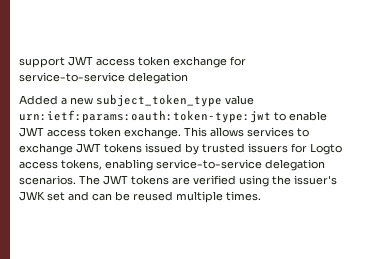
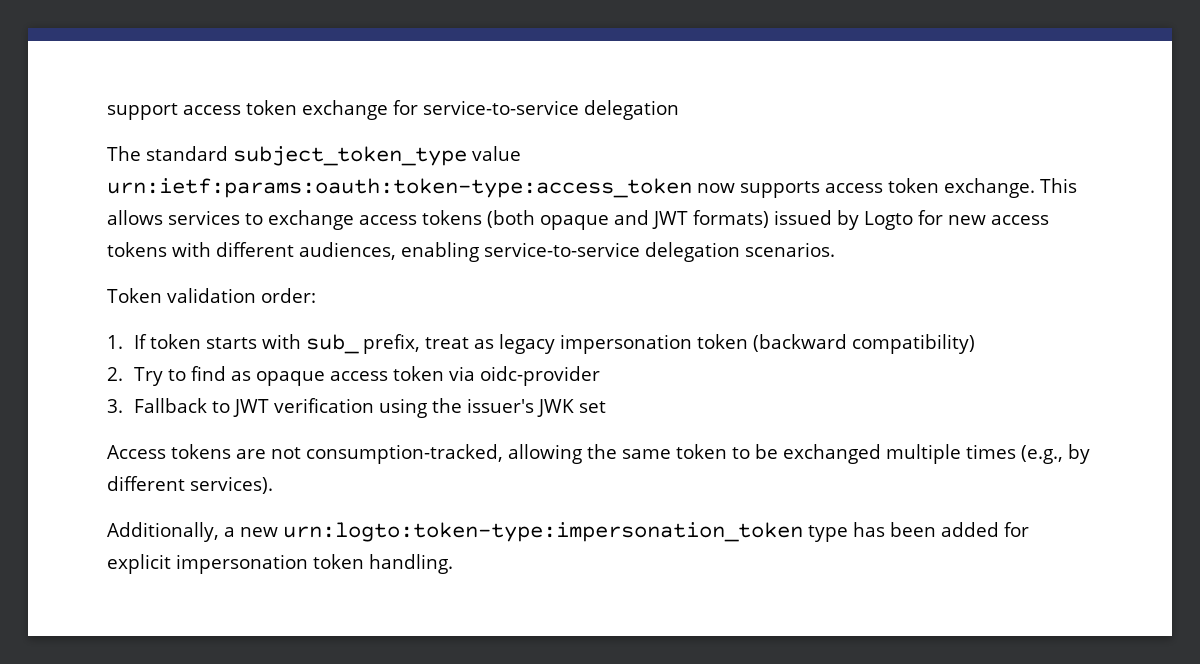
[68,56,93,66] JWT -> (178, 111) none
[19,94,254,107] [19,110,327,123] [19,127,44,137] Added a new subject_token_type value urn:ietf:params:oauth:token-type:jwt to enable JWT -> [107,146,521,166] [107,178,820,198] The standard subject_token_type value urn:ietf:params:oauth:token-type:access_token now supports
[76,143,342,155] [19,159,325,171] [19,175,236,185] JWT tokens issued by trusted issuers for Logto access tokens, enabling service-to-service delegation scenarios. The JWT tokens are verified -> [359,210,1049,230] [107,242,835,262] [107,288,316,303] [107,334,976,354] [107,366,601,386] [107,398,375,417] access tokens (both opaque and JWT formats) issued by Logto for new access tokens with different audiences, enabling service-to-service delegation scenarios. // Token validation order: // 1. If token starts with sub_ prefix, treat as legacy impersonation token (backward compatibility) // 2. Try to find as opaque access token via oidc-provider // 3. Fallback to JWT verification
[68,191,261,203] and can be reused multiple times. -> [107,444,1090,464] [107,476,273,494] [107,522,1029,542] [107,554,453,574] // Access tokens are not consumption-tracked, allowing the same token to be exchanged multiple times (e.g., by different services). // Additionally, a new urn:logto:token-type:impersonation_token type has been added for explicit impersonation token handling.

